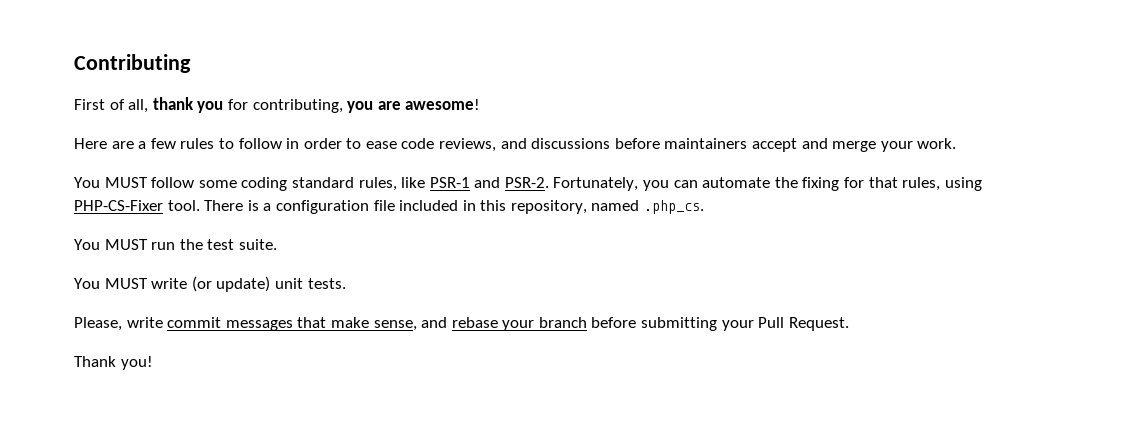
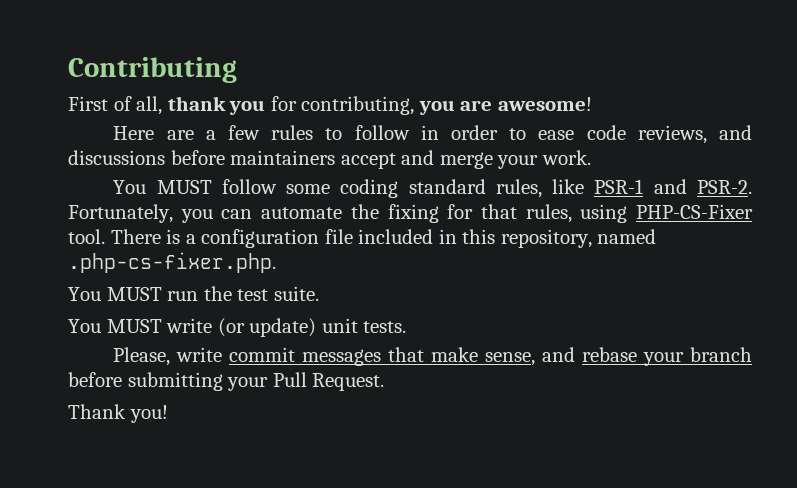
[644,200,705,214] .php_cs. -> [68,252,276,273] .php-cs-fixer.php.

